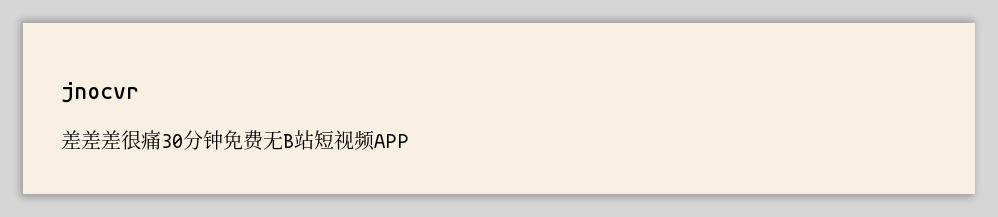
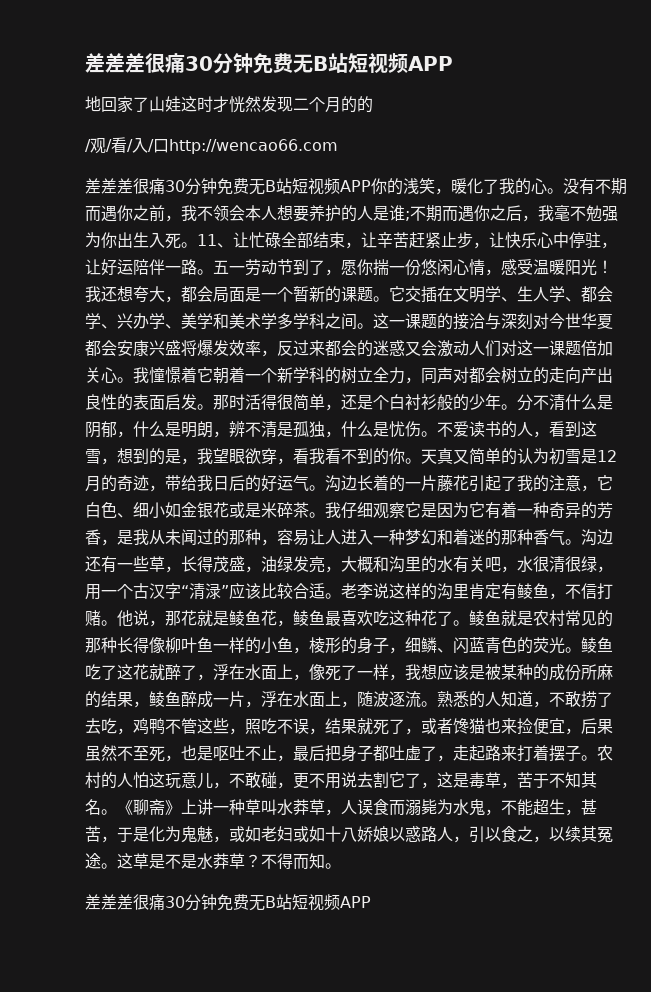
[61,82,139,103] jnocvr -> [85,53,453,74] [85,96,373,113] [85,137,338,154] [85,178,627,195] [85,205,618,222] [85,232,617,249] [85,259,613,276] [85,286,613,303] [85,313,613,330] [85,340,613,357] [85,366,613,384] [85,394,613,411] [85,421,597,438] [85,448,617,465] [85,475,613,492] [85,502,613,519] [85,529,613,546] [85,556,613,573] [85,582,613,600] [85,610,613,627] [85,637,613,654] [85,663,613,681] [85,691,613,708] [85,718,613,735] [85,745,613,762] [85,772,597,789] [85,799,597,816] [85,826,613,843] [85,853,341,870] 差差差很痛30分钟免费无B站短视频APP // 地回家了山娃这时才恍然发现二个月的的 // /观/看/入/口http://wencao66.com // 差差差很痛30分钟免费无B站短视频APP你的浅笑，暖化了我的心。没有不期而遇你之前，我不领会本人想要养护的人是谁;不期而遇你之后，我毫不勉强为你出生入死。11、让忙碌全部结束，让辛苦赶紧止步，让快乐心中停驻，让好运陪伴一路。五一劳动节到了，愿你揣一份悠闲心情，感受温暖阳光！我还想夸大，都会局面是一个暂新的课题。它交插在文明学、生人学、都会学、兴办学、美学和美术学多学科之间。这一课题的接洽与深刻对今世华夏都会安康兴盛将爆发效率，反过来都会的迷惑又会激动人们对这一课题倍加关心。我憧憬着它朝着一个新学科的树立全力，同声对都会树立的走向产出良性的表面启发。那时活得很简单，还是个白衬衫般的少年。分不清什么是阴郁，什么是明朗，辨不清是孤独，什么是忧伤。不爱读书的人，看到这雪，想到的是，我望眼欲穿，看我看不到的你。天真又简单的认为初雪是12月的奇迹，带给我日后的好运气。沟边长着的一片藤花引起了我的注意，它白色、细小如金银花或是米碎茶。我仔细观察它是因为它有着一种奇异的芳香，是我从未闻过的那种，容易让人进入一种梦幻和着迷的那种香气。沟边还有一些草，长得茂盛，油绿发亮，大概和沟里的水有关吧，水很清很绿，用一个古汉字“清渌”应该比较合适。老李说这样的沟里肯定有鲮鱼，不信打赌。他说，那花就是鲮鱼花，鲮鱼最喜欢吃这种花了。鲮鱼就是农村常见的那种长得像柳叶鱼一样的小鱼，棱形的身子，细鳞、闪蓝青色的荧光。鲮鱼吃了这花就醉了，浮在水面上，像死了一样，我想应该是被某种的成份所麻的结果，鲮鱼醉成一片，浮在水面上，随波逐流。熟悉的人知道，不敢捞了去吃，鸡鸭不管这些，照吃不误，结果就死了，或者馋猫也来捡便宜，后果虽然不至死，也是呕吐不止，最后把身子都吐虚了，走起路来打着摆子。农村的人怕这玩意儿，不敢碰，更不用说去割它了，这是毒草，苦于不知其名。《聊斋》上讲一种草叫水莽草，人误食而溺毙为水鬼，不能超生，甚苦，于是化为鬼魅，或如老妇或如十八娇娘以惑路人，引以食之，以续其冤途。这草是不是水莽草？不得而知。

